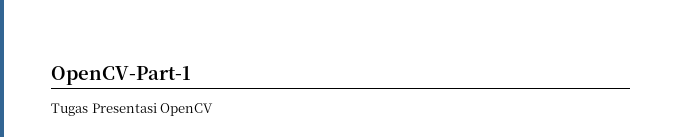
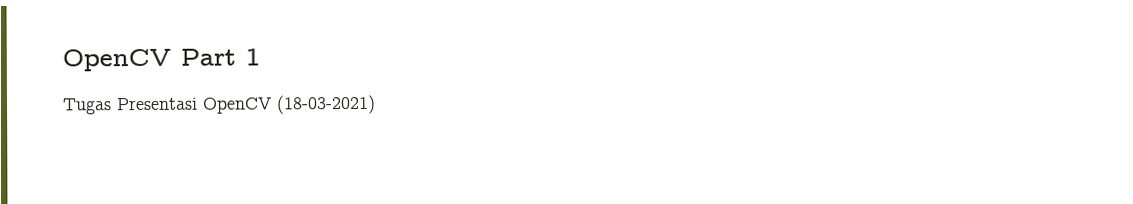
[51,66,191,85] OpenCV-Part-1 -> [62,48,260,72] OpenCV Part 1
(214, 109) none -> [276,94,376,115] (18-03-2021)

